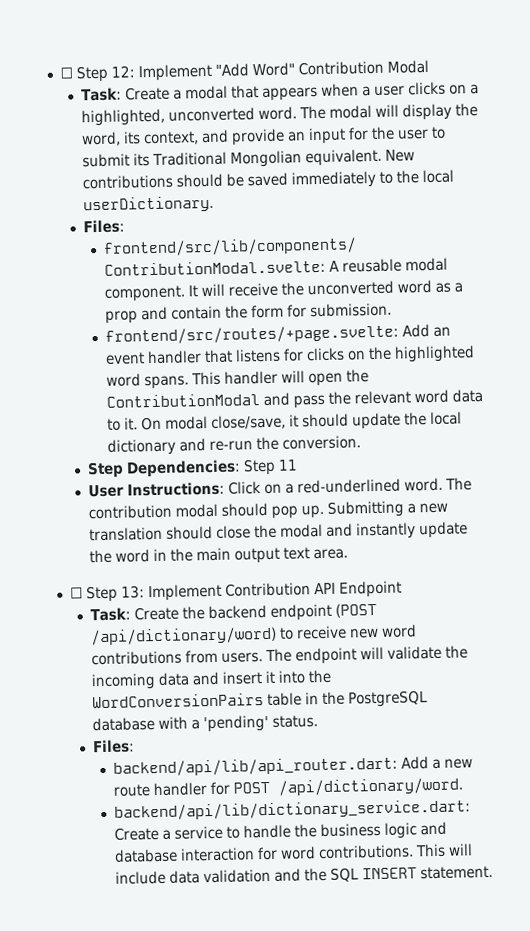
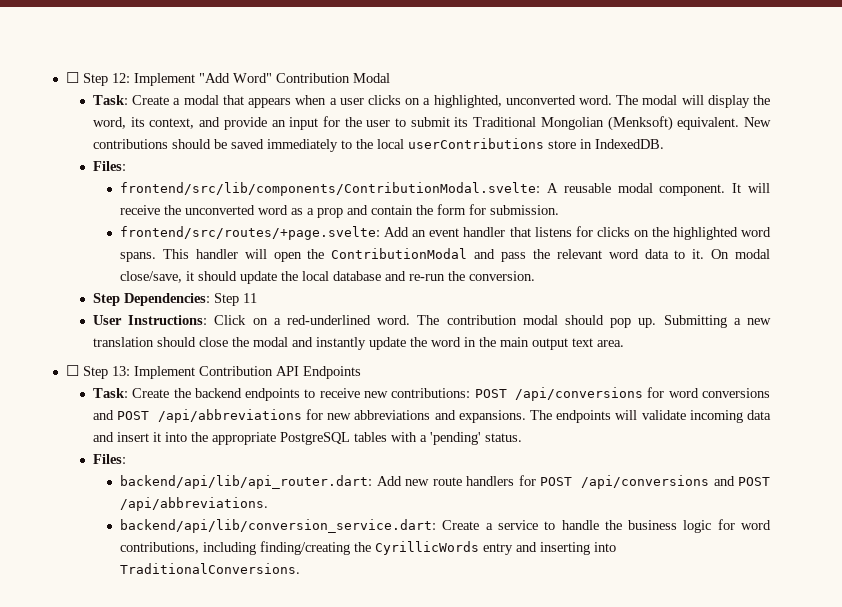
(303, 159) none -> [607,116,673,131] (Menksoft)
[83,195,215,214] userDictionary. -> [408,138,665,149] userContributions store in IndexedDB.
[107,438,177,456] dictionary -> [333,271,382,281] database
[338,580,402,598] Endpoint -> [302,366,361,379] Endpoints
[270,602,378,621] [90,624,418,646] [91,647,358,666] endpoint (POST /api/dictionary/word) to receive new word contributions from users. The endpoint -> [245,387,770,401] [93,409,612,423] endpoints to receive new contributions: POST /api/conversions for word conversions and POST /api/abbreviations for new abbreviations and expansions. The endpoints
[445,645,469,659] the -> (686, 415) none
[92,690,429,709] [92,717,156,732] WordConversionPairs table in the PostgreSQL database -> [212,432,388,445] appropriate PostgreSQL tables
[432,758,442,770] a -> (402, 481) none
[153,782,208,797] handler -> [466,476,515,486] handlers
[278,777,464,796] [114,799,472,821] /api/dictionary/word. // backend/api/lib/dictionary_service.dart: -> [581,475,770,489] [120,497,269,511] [120,519,437,533] /api/conversions and POST /api/abbreviations. // backend/api/lib/conversion_service.dart:
[420,821,448,836] [114,843,474,863] [115,865,494,885] and database interaction for word contributions. This will include data validation and the SQL INSERT statement. -> [717,519,772,530] [120,541,617,555] [120,563,301,574] for word contributions, including finding/creating the CyrillicWords entry and inserting into TraditionalConversions.

